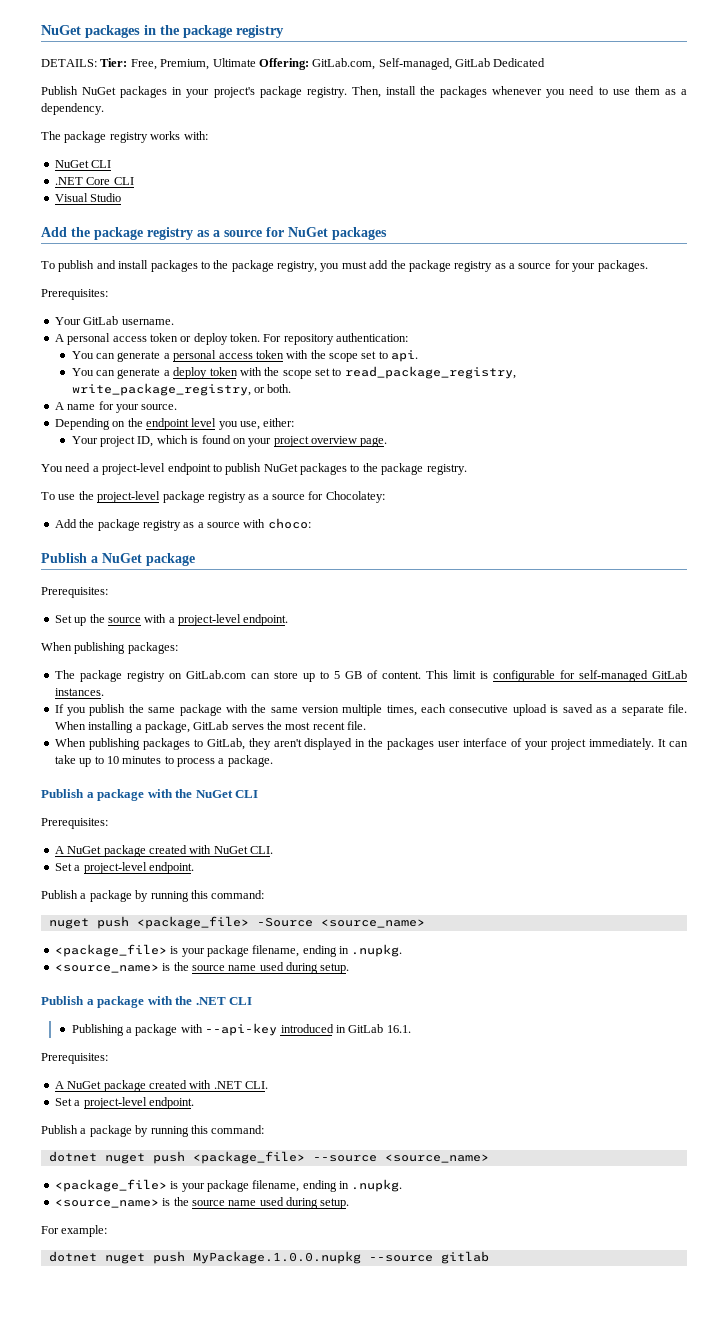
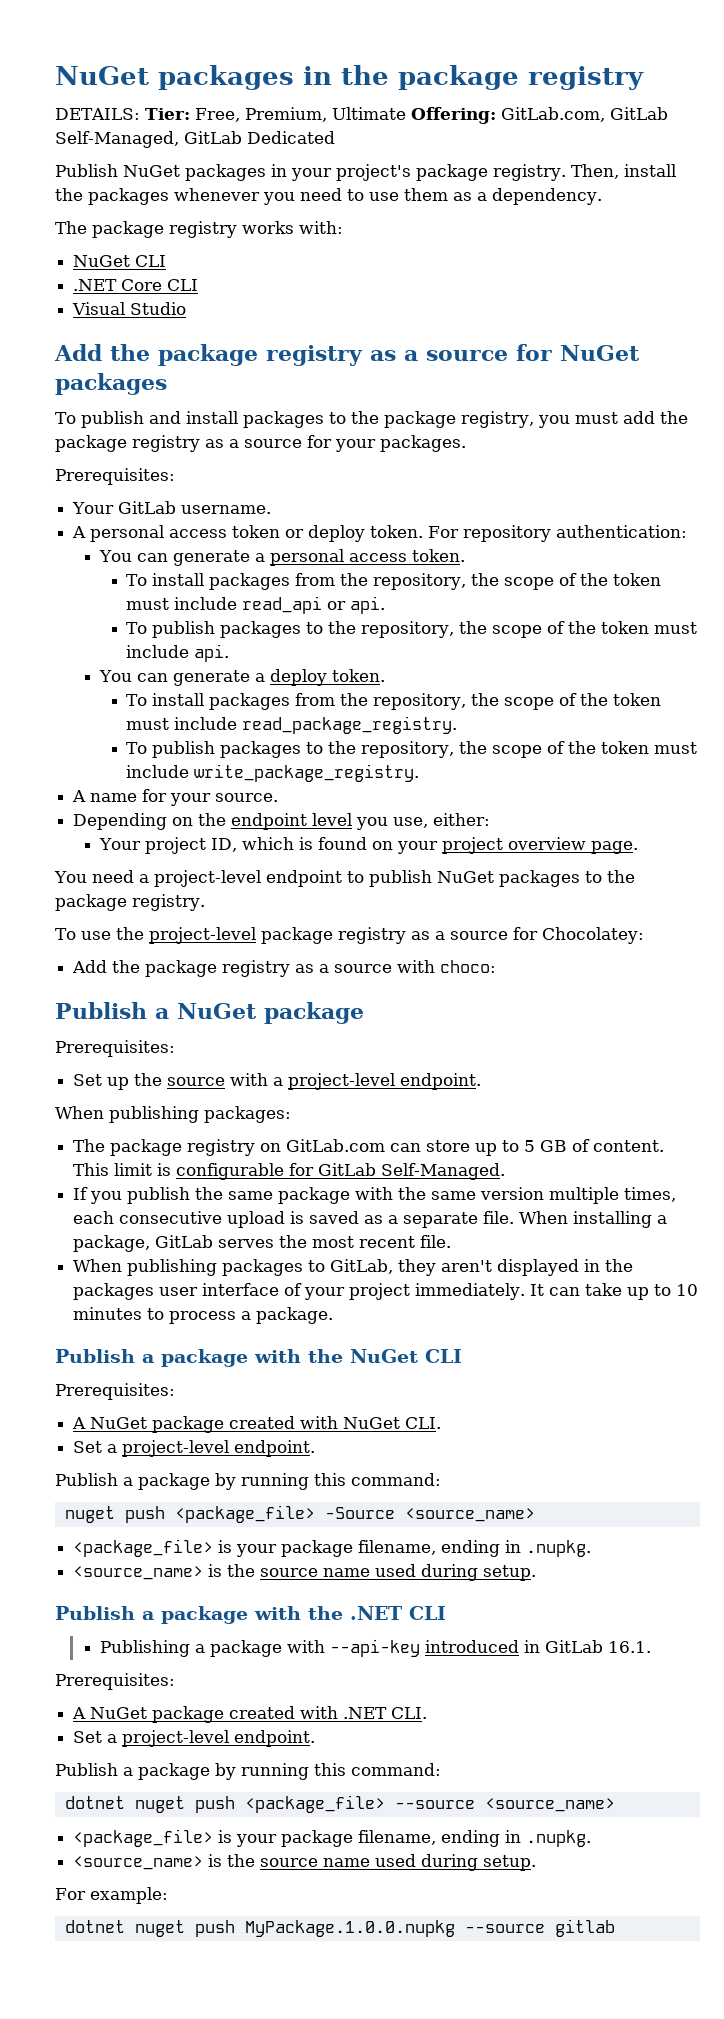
[378,58,452,70] Self-managed, -> [609,107,668,120] [55,131,179,148] GitLab Self-Managed,
[255,350,388,362] token with the scope set to -> [411,549,465,562] [126,573,662,590] [126,596,386,614] [126,621,698,638] [126,645,190,658] token. // To install packages from the repository, the scope of the token must include read_api or api. // To publish packages to the repository, the scope of the token must include
[209,366,516,379] [71,383,292,396] token with the scope set to read_package_registry, write_package_registry, or both. -> [331,669,385,682] [126,693,662,710] [126,716,458,734] [126,741,698,758] [126,764,420,782] token. // To install packages from the repository, the scope of the token must include read_package_registry. // To publish packages to the repository, the scope of the token must include write_package_registry.
[578,670,687,682] [54,688,104,696] self-managed GitLab instances. -> [318,1163,506,1180] GitLab Self-Managed.

